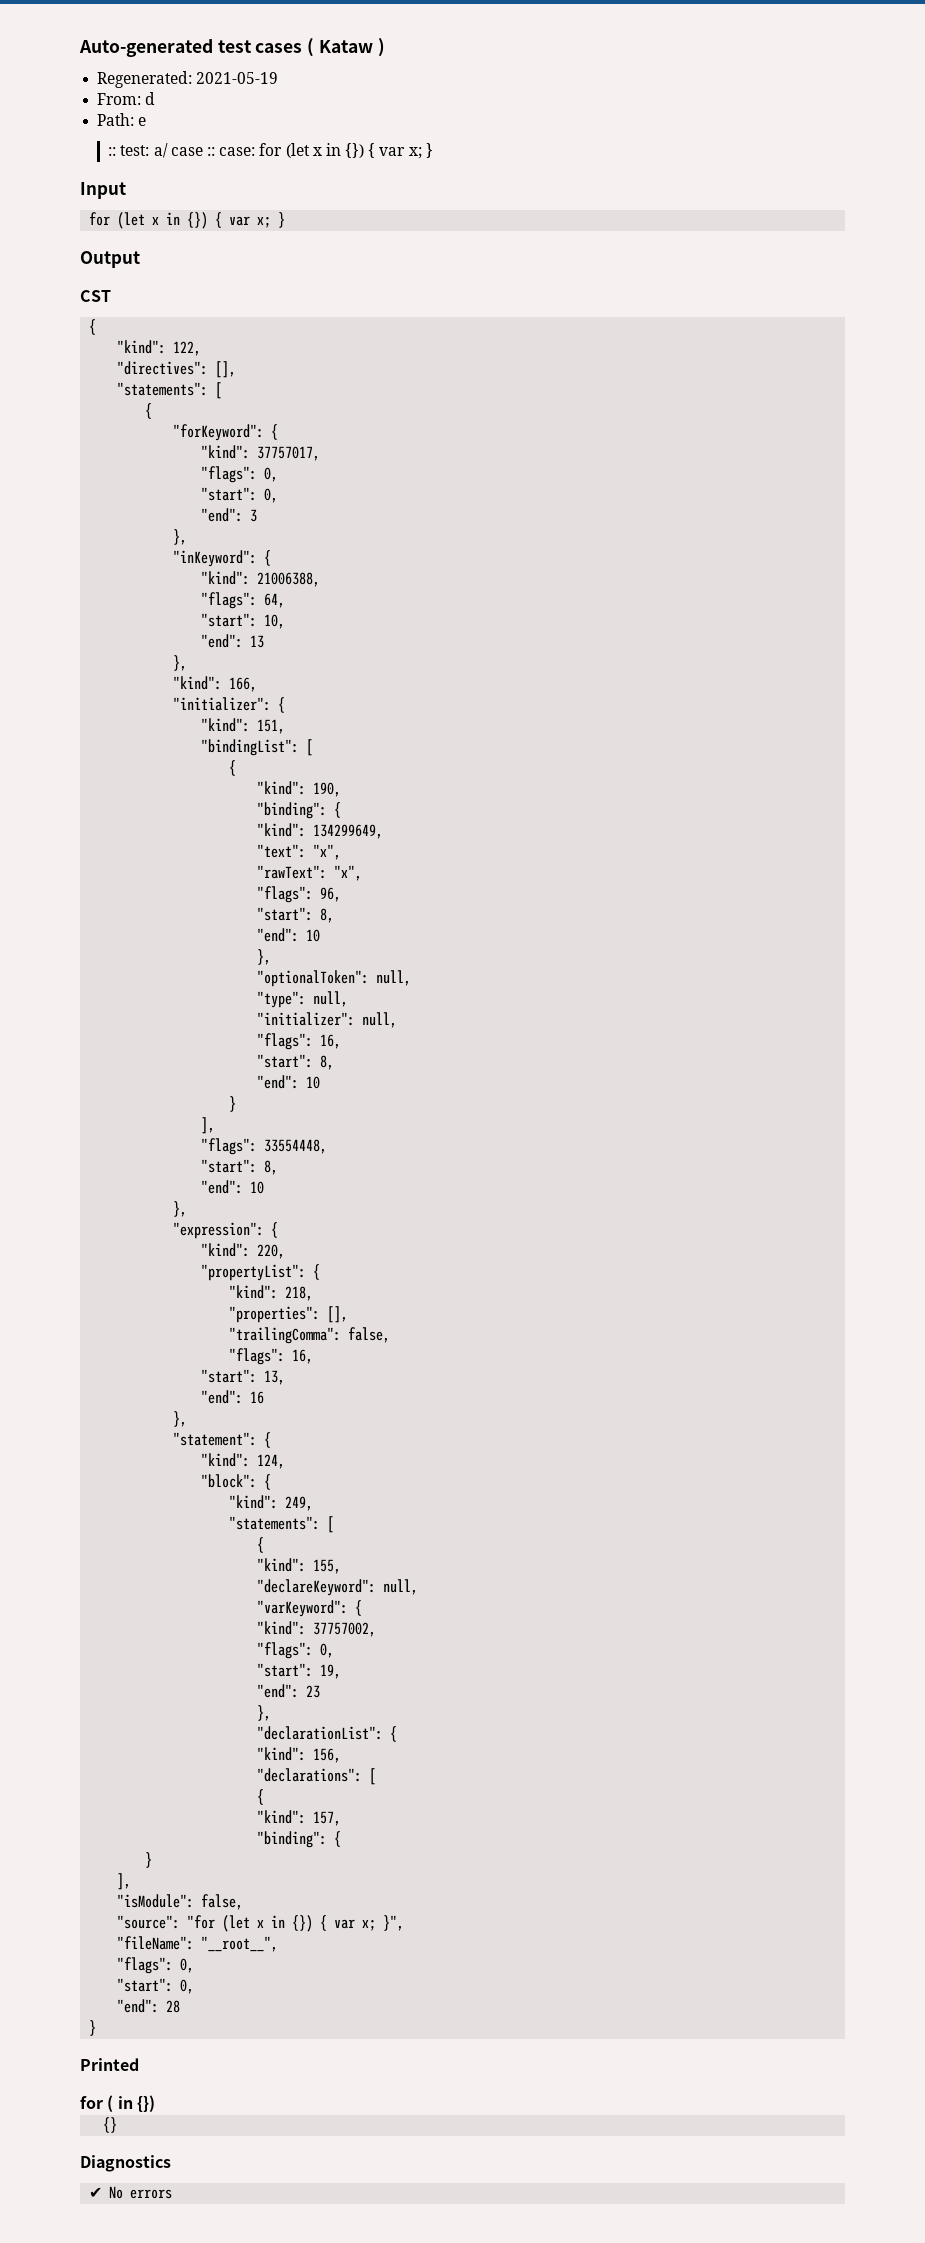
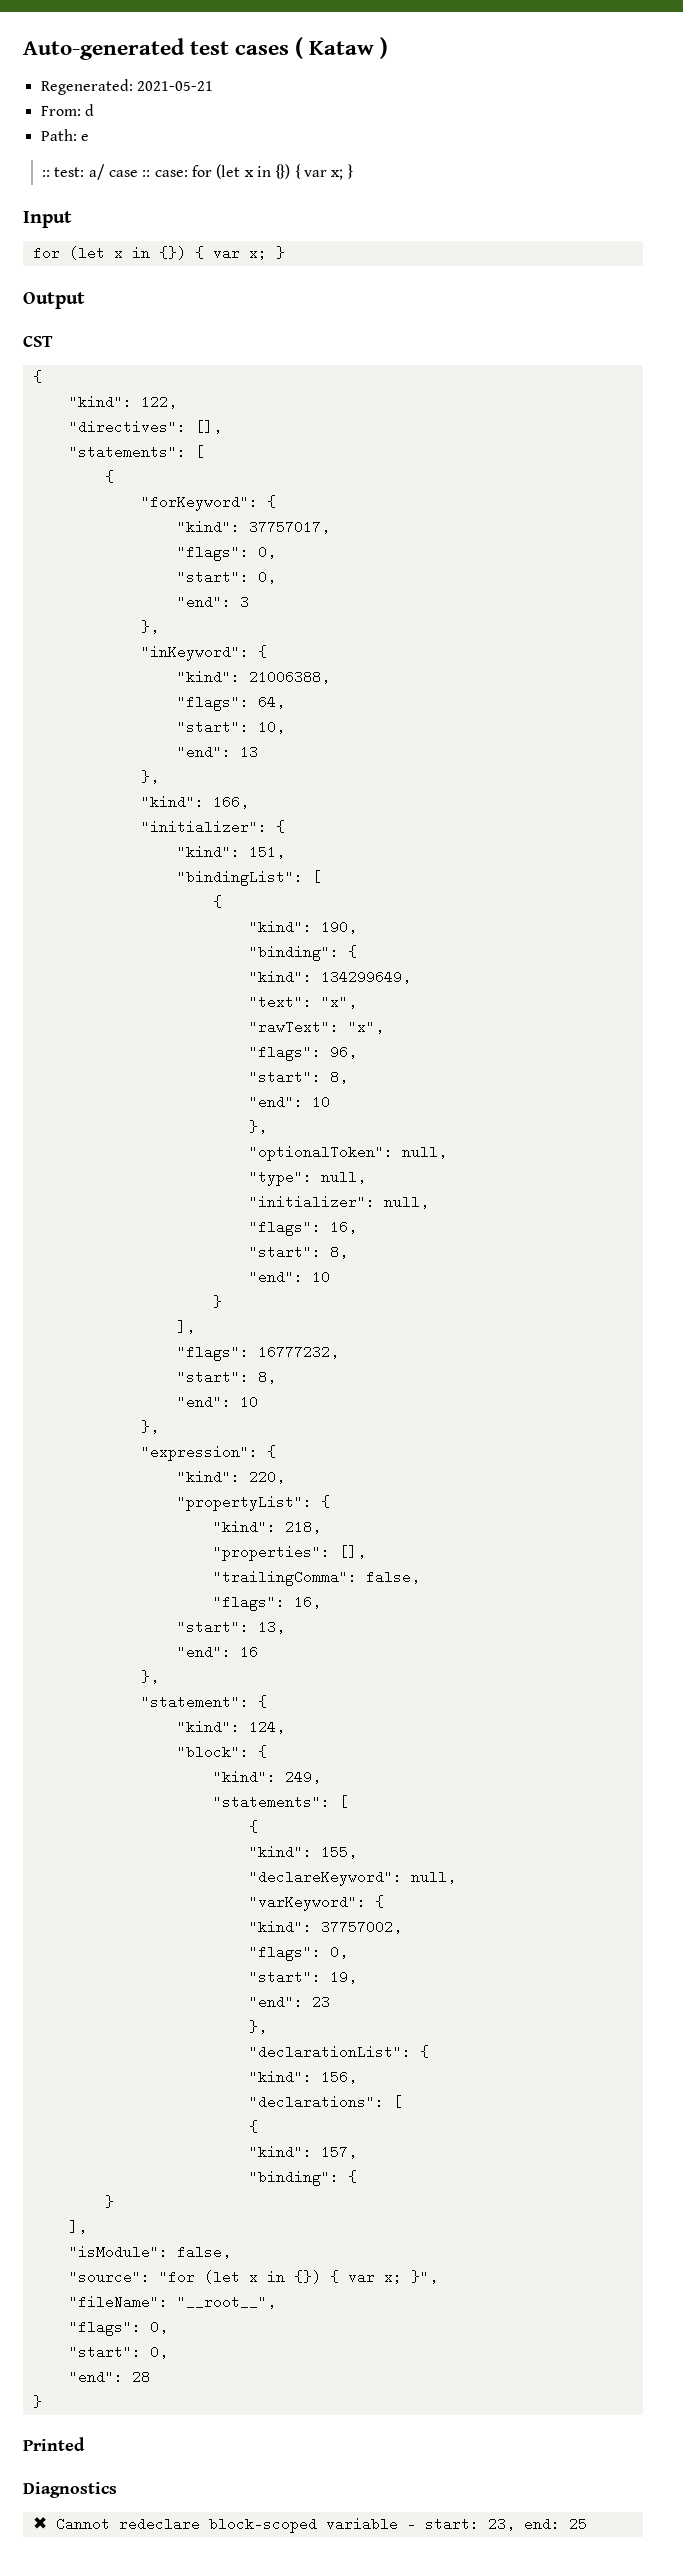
[196,72,279,84] 2021-05-19 -> [136,81,213,91] 2021-05-21
[264,1139,328,1154] 33554448, -> [257,1345,339,1359] 16777232,
[80,2095,155,2112] [103,2117,118,2133] [80,2155,171,2172] [89,2186,173,2199] for ( in {}) // {} // Diagnostics // ✔ No errors -> [23,2482,117,2498] [32,2517,587,2533] Diagnostics // ✖ Cannot redeclare block-scoped variable - start: 23, end: 25

